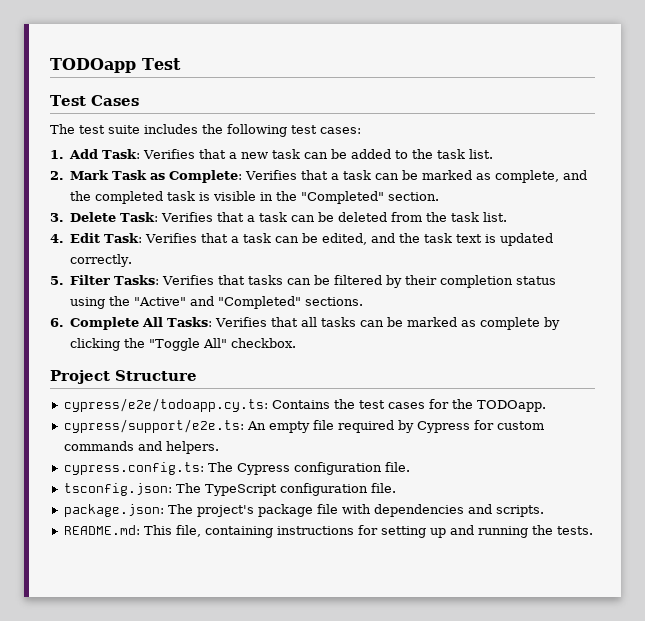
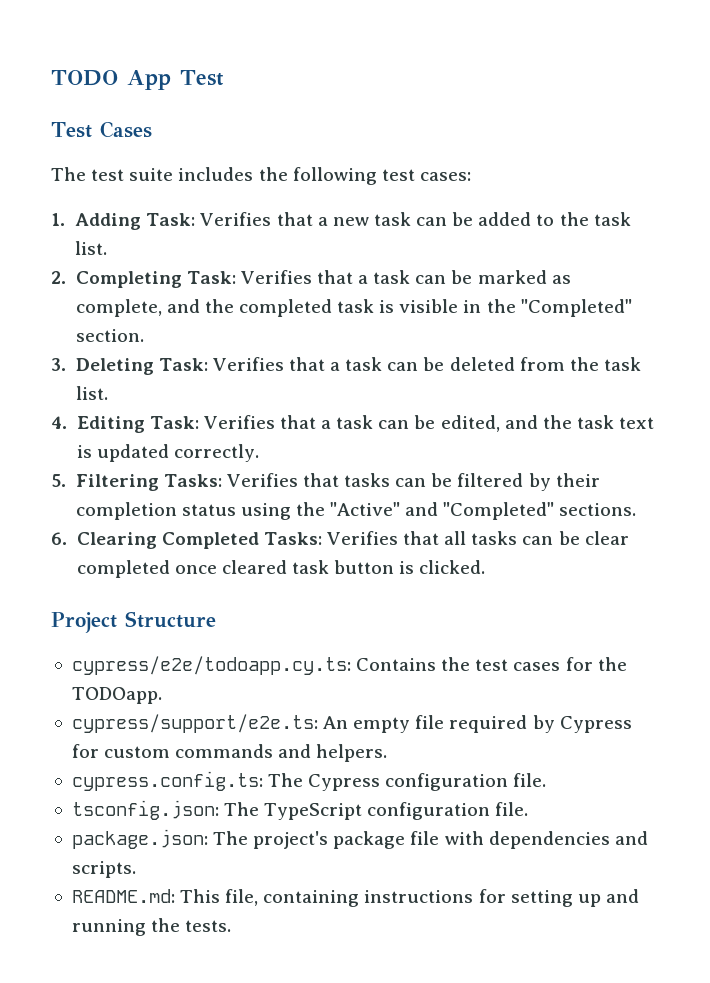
[50,58,136,73] TODOapp -> [51,70,171,90] TODO App
[69,149,99,159] Add -> [75,213,142,230] Adding
[70,170,243,183] Mark Task as Complete: -> [75,271,236,288] Completing Task:
[70,212,117,222] Delete -> [75,358,154,375] Deleting
[70,233,101,243] Edit -> [76,416,145,433] Editing
[70,275,111,285] Filter -> [75,474,159,491] Filtering
[70,317,164,330] Complete All -> [76,532,259,549] Clearing Completed
[407,317,561,330] [70,338,297,351] marked as complete by clicking the "Toggle All" checkbox. -> [584,531,629,545] [76,560,486,578] clear completed once cleared task button is clicked.

